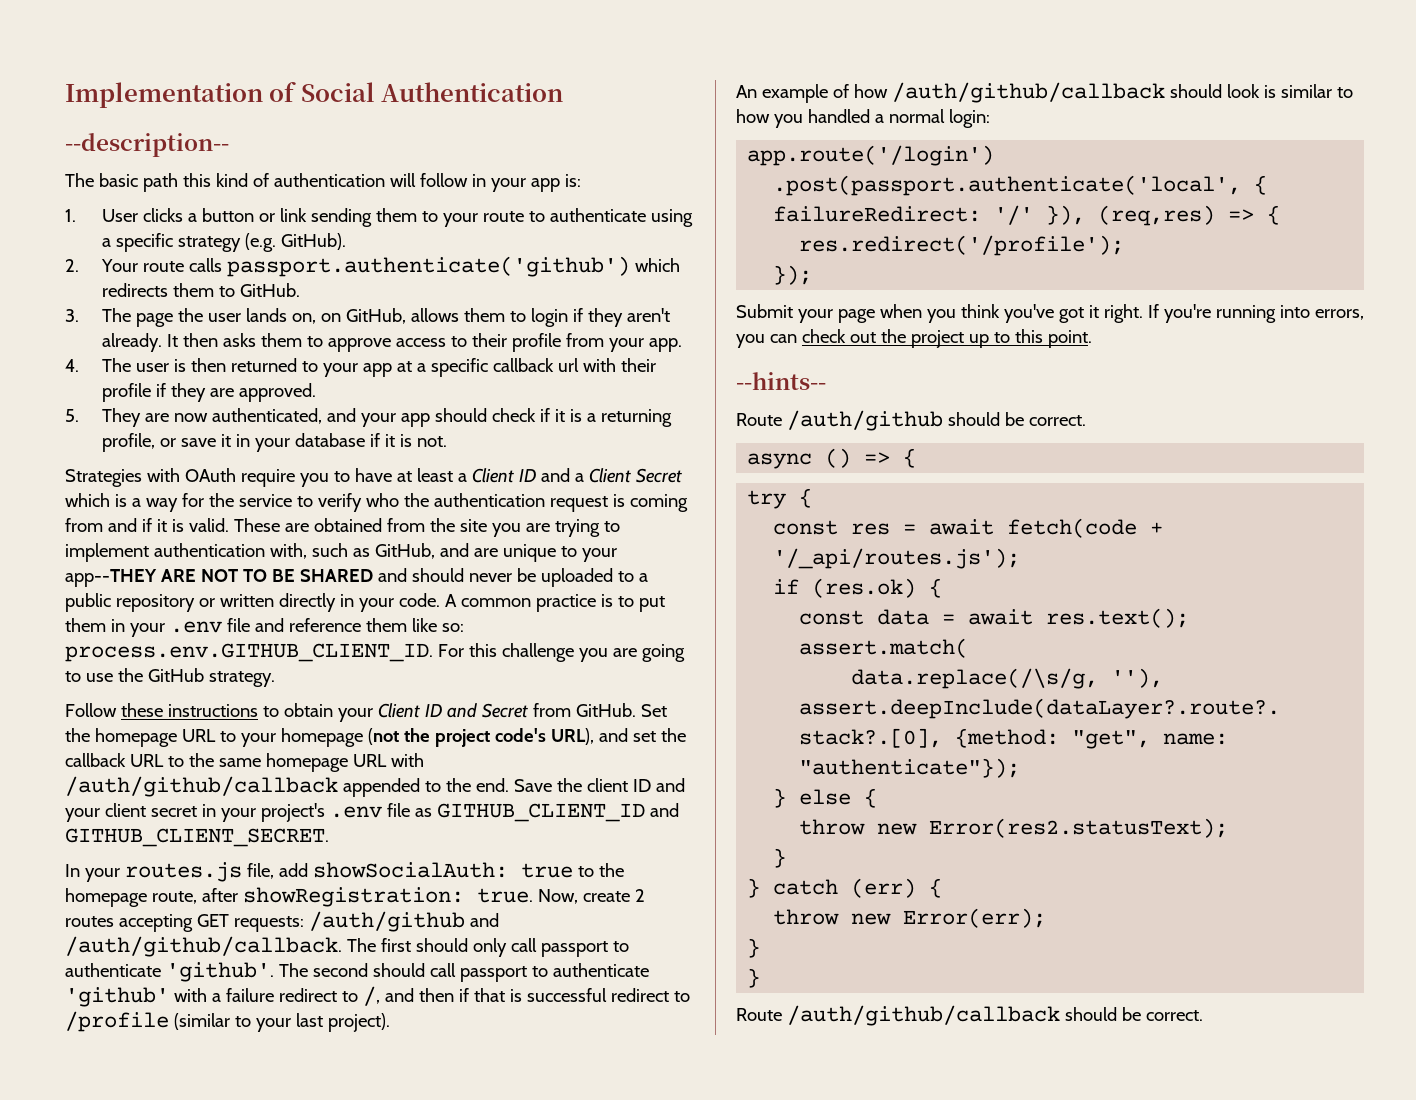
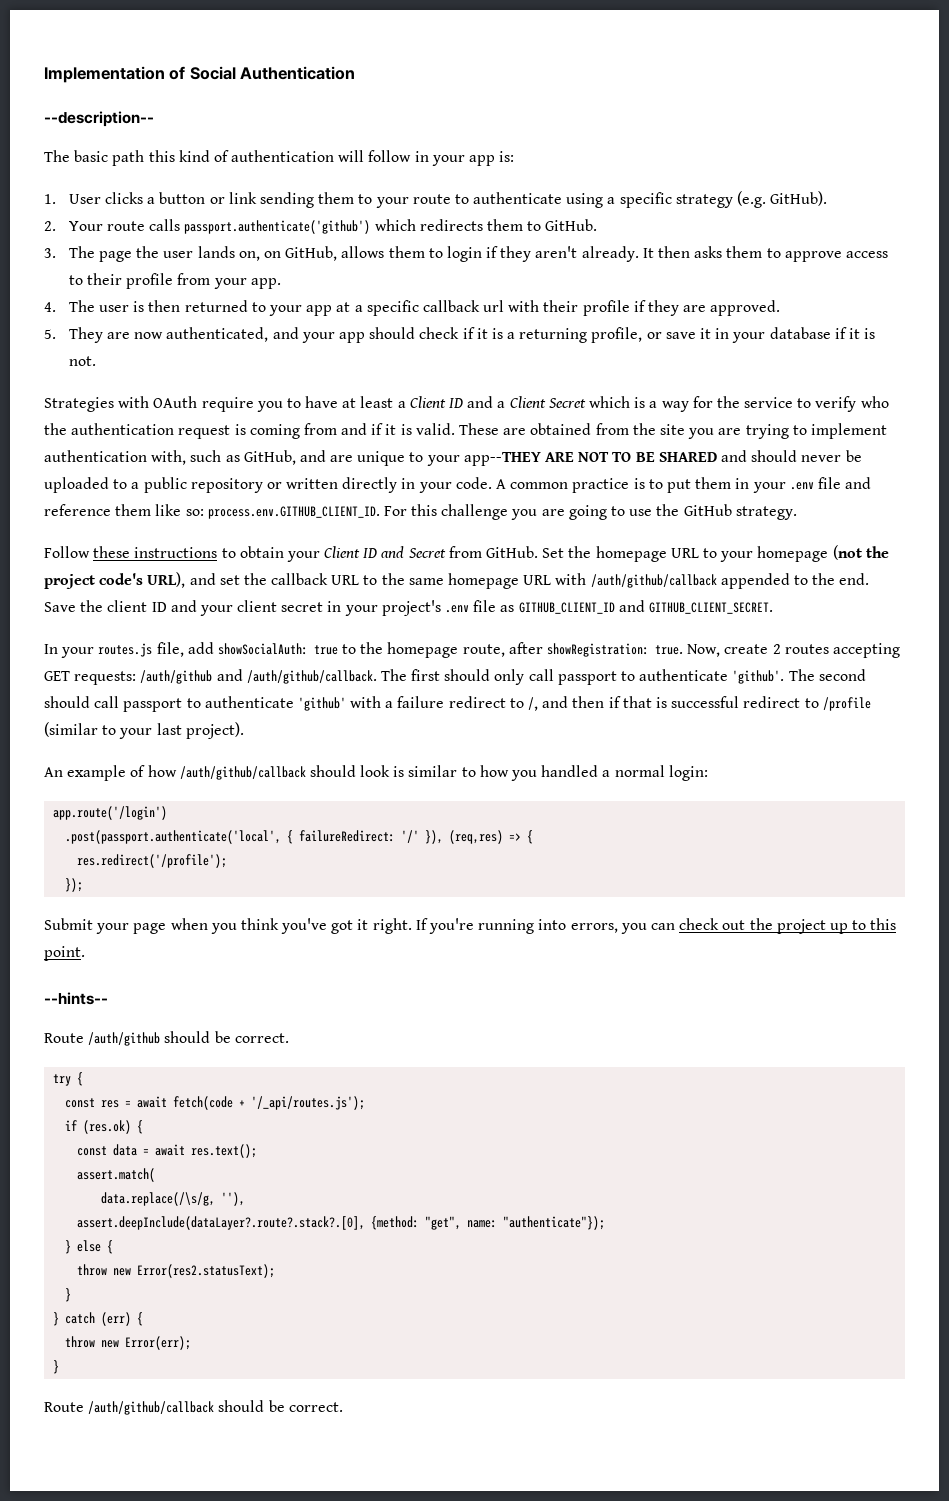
[747,448,917,469] // async () => { -> (289, 1038) none
[747,968,761,988] // } -> (60, 1367) none

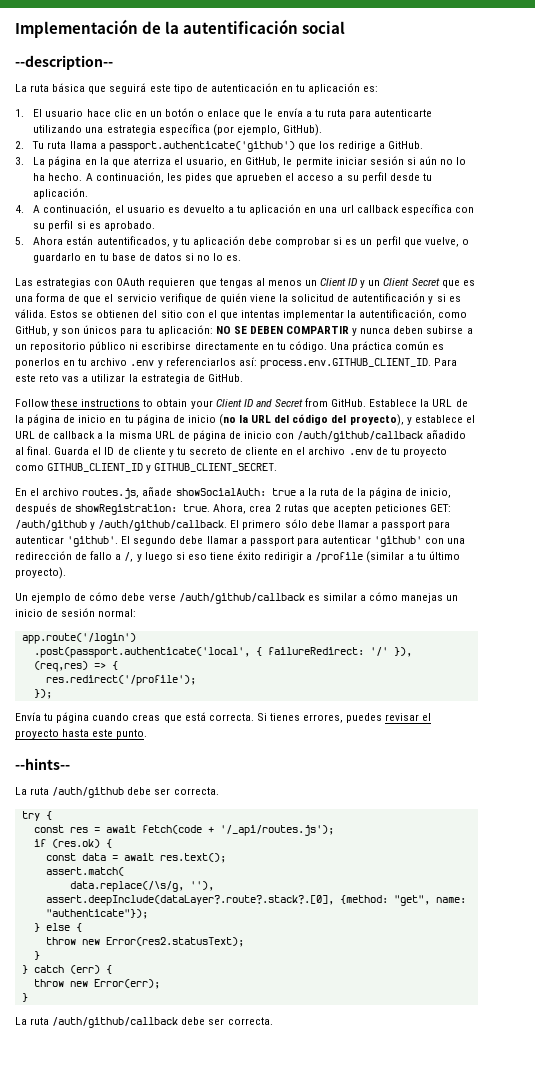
[44,66,356,83] [44,111,154,127] [44,150,515,166] [44,191,828,208] [44,219,598,234] [44,246,888,262] [68,273,281,289] [44,300,781,316] [44,327,876,343] [68,356,96,366] [44,396,889,412] [44,423,887,439] [44,450,862,466] [44,477,872,493] [44,504,797,520] Implementation of Social Authentication // --description-- // The basic path this kind of authentication will follow in your app is: // 1. User clicks a button or link sending them to your route to authenticate using a specific strategy (e.g. GitHub). // 2. Your route calls passport.authenticate('github') which redirects them to GitHub. // 3. The page the user lands on, on GitHub, allows them to login if they aren't already. It then asks them to approve access to their profile from your app. // 4. The user is then returned to your app at a specific callback url with their profile if they are approved. // 5. They are now authenticated, and your app should check if it is a returning profile, or save it in your database if it is not. // Strategies with OAuth require you to have at least a Client ID and a Client Secret which is a way for the service to verify who the authentication request is coming from and if it is valid. These are obtained from the site you are trying to implement authentication with, such as GitHub, and are unique to your app--THEY ARE NOT TO BE SHARED and should never be uploaded to a public repository or written directly in your code. A common practice is to put them in your .env file and reference them like so: process.env.GITHUB_CLIENT_ID. For this challenge you are going to use the GitHub strategy. -> [15,19,346,38] [15,55,113,70] [15,83,379,94] [15,108,433,119] [33,124,322,136] [15,141,424,152] [15,156,467,167] [33,172,432,183] [33,188,89,199] [15,204,474,215] [33,220,155,231] [15,236,469,247] [33,253,242,263] [15,278,475,288] [15,293,461,304] [15,309,468,320] [15,325,473,336] [15,341,445,352] [15,357,457,369] [15,374,243,384] Implementación de la autentificación social // --description-- // La ruta básica que seguirá este tipo de autenticación en tu aplicación es: // 1. El usuario hace clic en un botón o enlace que le envía a tu ruta para autenticarte utilizando una estrategia específica (por ejemplo, GitHub). // 2. Tu ruta llama a passport.authenticate('github') que los redirige a GitHub. // 3. La página en la que aterriza el usuario, en GitHub, le permite iniciar sesión si aún no lo ha hecho. A continuación, les pides que aprueben el acceso a su perfil desde tu aplicación. // 4. A continuación, el usuario es devuelto a tu aplicación en una url callback específica con su perfil si es aprobado. // 5. Ahora están autentificados, y tu aplicación debe comprobar si es un perfil que vuelve, o guardarlo en tu base de datos si no lo es. // Las estrategias con OAuth requieren que tengas al menos un Client ID y un Client Secret que es una forma de que el servicio verifique de quién viene la solicitud de autentificación y si es válida. Estos se obtienen del sitio con el que intentas implementar la autentificación, como GitHub, y son únicos para tu aplicación: NO SE DEBEN COMPARTIR y nunca deben subirse a un repositorio público ni escribirse directamente en tu código. Una práctica común es ponerlos en tu archivo .env y referenciarlos así: process.env.GITHUB_CLIENT_ID. Para este reto vas a utilizar la estrategia de GitHub.
[542,545,889,562] [44,572,870,589] [44,600,773,616] [44,642,900,658] [44,669,866,685] [44,696,871,712] [44,722,244,739] [44,765,708,781] Set the homepage URL to your homepage (not the project code's URL), and set the callback URL to the same homepage URL with /auth/github/callback appended to the end. Save the client ID and your client secret in your project's .env file as GITHUB_CLIENT_ID and GITHUB_CLIENT_SECRET. // In your routes.js file, add showSocialAuth: true to the homepage route, after showRegistration: true. Now, create 2 routes accepting GET requests: /auth/github and /auth/github/callback. The first should only call passport to authenticate 'github'. The second should call passport to authenticate 'github' with a failure redirect to /, and then if that is successful redirect to /profile (similar to your last project). // An example of how /auth/github/callback should look is similar to how you handled a normal login: -> [369,399,468,407] [15,414,475,426] [15,430,467,442] [15,446,447,457] [15,463,278,473] [15,487,452,499] [15,503,452,515] [15,519,451,531] [15,536,466,547] [15,551,460,563] [15,567,66,579] [15,592,459,604] [15,608,137,617] Establece la URL de la página de inicio en tu página de inicio (no la URL del código del proyecto), y establece el URL de callback a la misma URL de página de inicio con /auth/github/callback añadido al final. Guarda el ID de cliente y tu secreto de cliente en el archivo .env de tu proyecto como GITHUB_CLIENT_ID y GITHUB_CLIENT_SECRET. // En el archivo routes.js, añade showSocialAuth: true a la ruta de la página de inicio, después de showRegistration: true. Ahora, crea 2 rutas que acepten peticiones GET: /auth/github y /auth/github/callback. El primero sólo debe llamar a passport para autenticar 'github'. El segundo debe llamar a passport para autenticar 'github' con una redirección de fallo a /, y luego si eso tiene éxito redirigir a /profile (similar a tu último proyecto). // Un ejemplo de cómo debe verse /auth/github/callback es similar a cómo manejas un inicio de sesión normal:
[44,918,897,934] [44,946,85,961] [44,992,108,1005] [44,1031,289,1046] Submit your page when you think you've got it right. If you're running into errors, you can check out the project up to this point. // --hints-- // Route /auth/github should be correct. -> [15,712,432,723] [15,729,148,739] [15,758,70,770] [15,787,219,798] Envía tu página cuando creas que está correcta. Si tienes errores, puedes revisar el proyecto hasta este punto. // --hints-- // La ruta /auth/github debe ser correcta.
[44,1400,343,1415] Route /auth/github/callback should be correct. -> [15,1017,273,1028] La ruta /auth/github/callback debe ser correcta.

